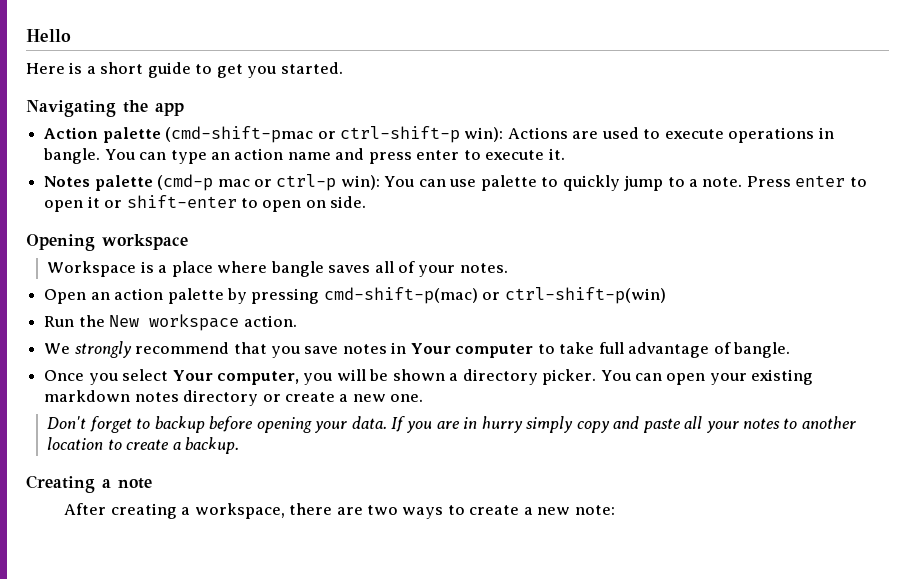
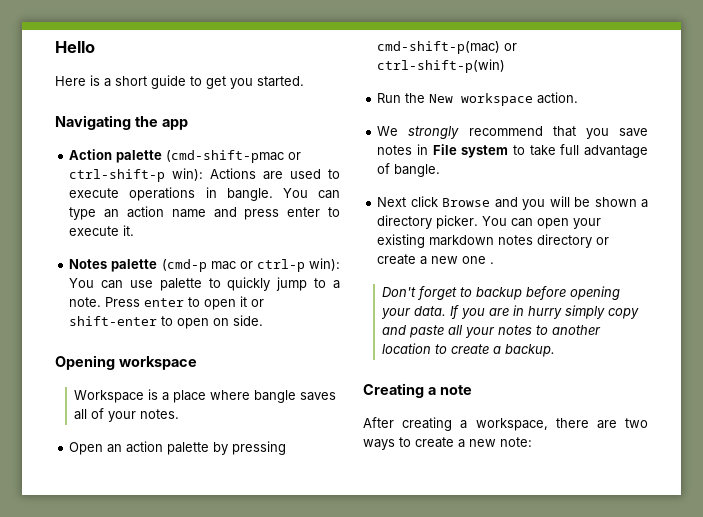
[410,343,534,358] Your computer -> [432,144,509,158] File system
[44,369,299,385] Once you select Your computer, -> [377,196,518,208] Next click Browse and
[390,394,424,402] one. -> [462,256,495,264] one .

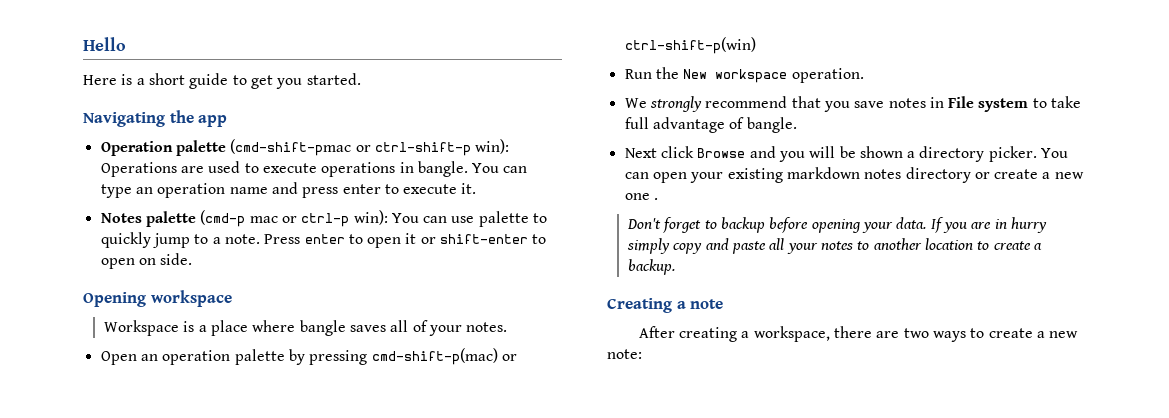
[69,149,113,160] Action -> [100,141,173,156] Operation
[210,168,257,179] Actions -> [100,162,177,177] Operations
[126,206,164,218] action -> [157,183,226,198] operation
[126,441,164,453] action -> [162,350,231,365] operation
[537,92,579,104] action. -> [791,68,864,83] operation.

